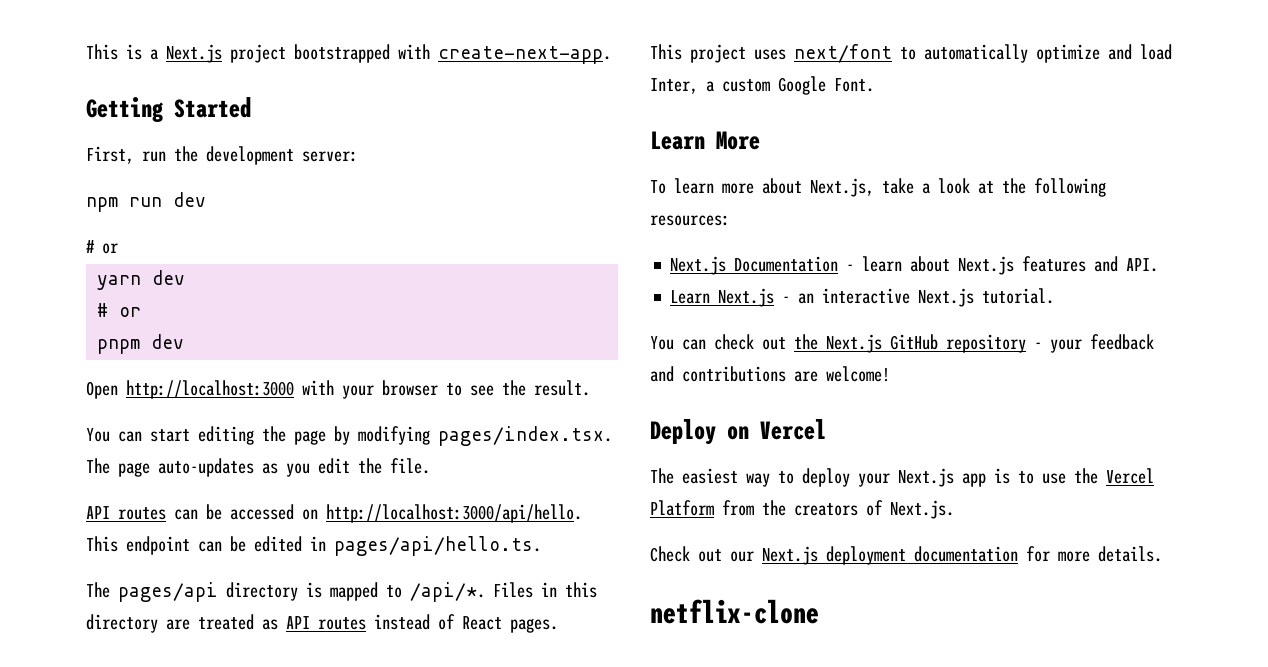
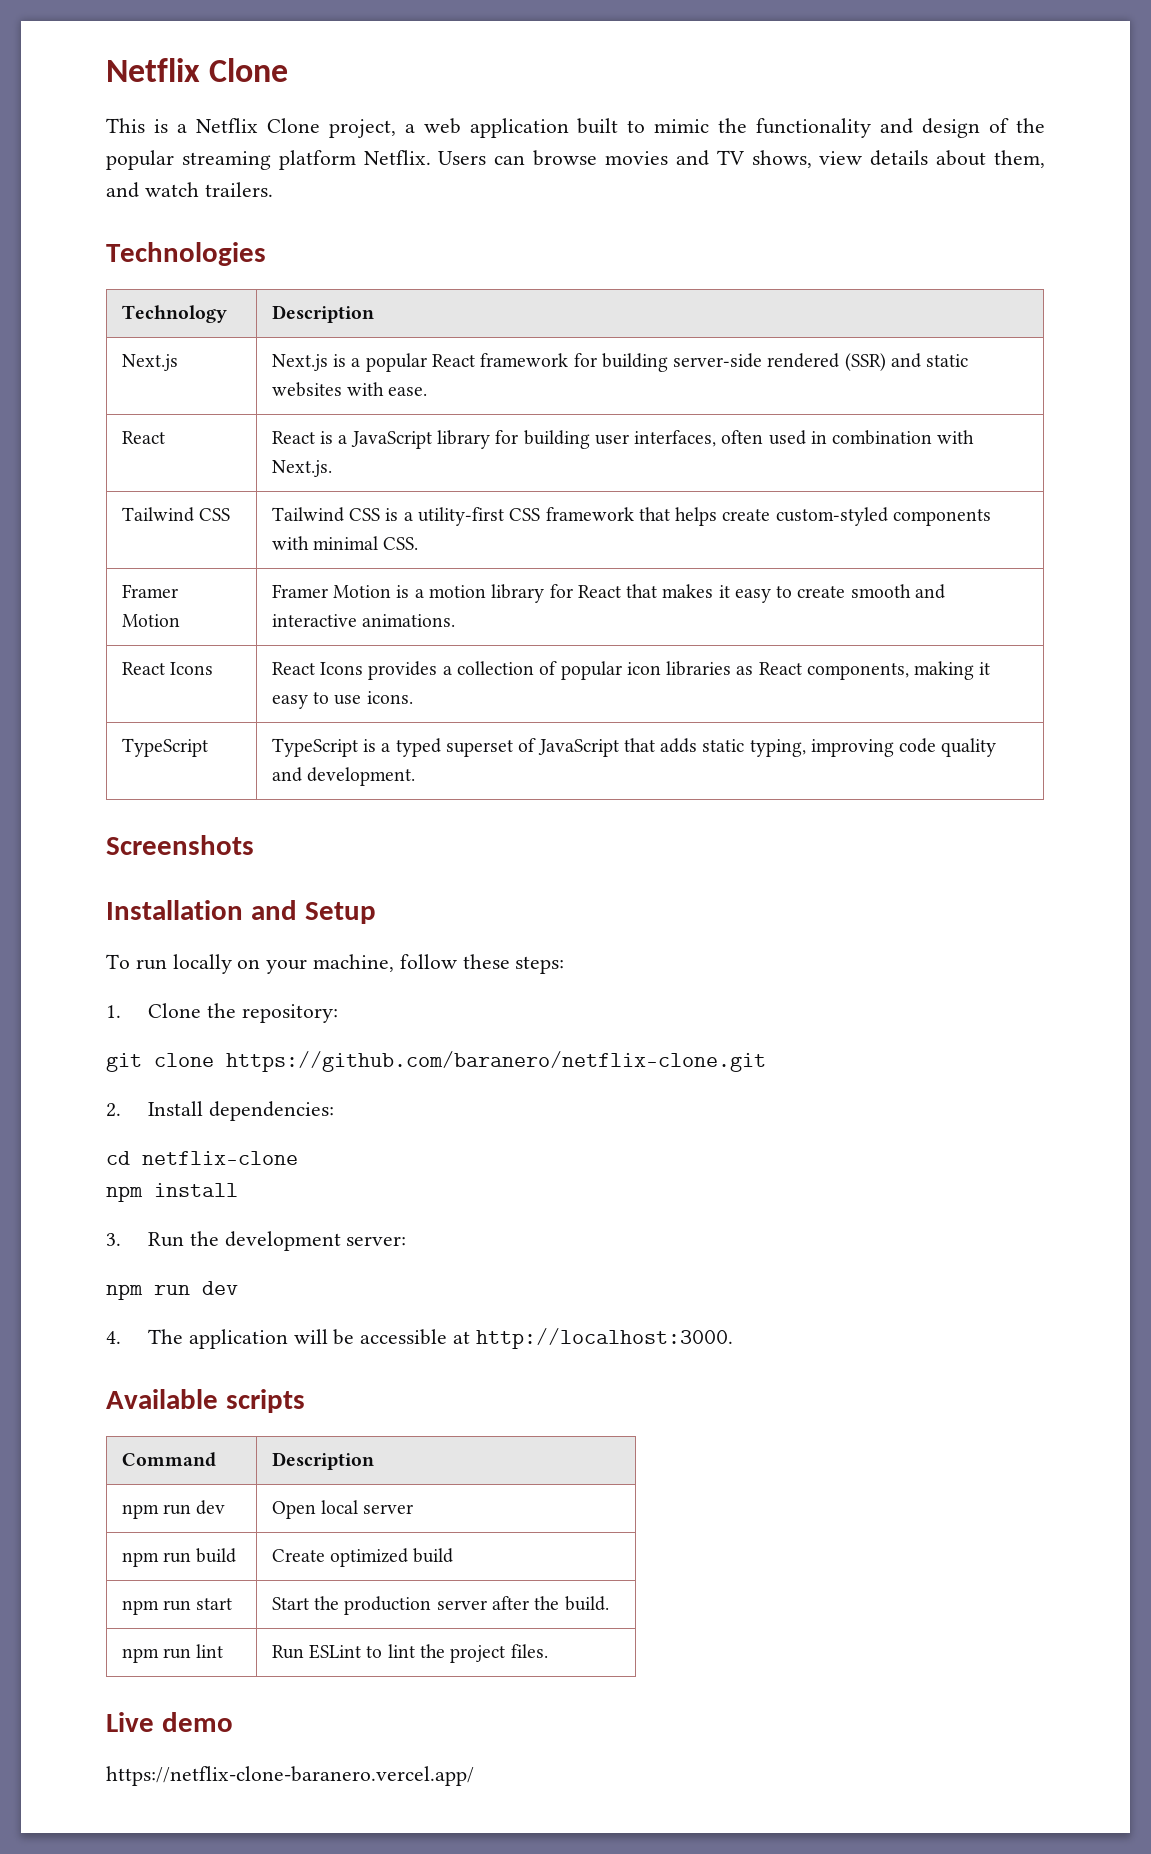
(86, 52) none -> [106,58,289,82] Netflix Clone //
[166,44,611,64] [86,97,251,122] [86,146,166,164] Next.js project bootstrapped with create-next-app. // Getting Started // First, run -> [195,118,1046,138] [106,150,1045,170] [106,182,273,198] [106,242,266,266] [121,305,227,323] [271,305,374,323] [121,354,178,371] [271,353,969,372] [271,382,428,397] [121,431,165,444] [271,430,975,449] [271,460,332,477] [121,507,231,522] [271,507,991,526] [271,536,419,550] [121,584,178,598] [121,614,180,627] [271,584,945,603] [271,614,456,627] [121,662,214,675] [271,661,991,680] [271,691,413,709] [121,738,208,757] [271,738,997,757] [271,767,416,786] [106,835,254,855] [106,900,376,924] [106,954,565,974] [106,1003,338,1023] [106,1051,766,1072] [106,1101,334,1121] [106,1151,298,1165] [106,1183,238,1202] [106,1232,185,1247] Netflix Clone project, a web application built to mimic the functionality and design of the popular streaming platform Netflix. Users can browse movies and TV shows, view details about them, and watch trailers. // Technologies // Technology | Description // Next.js | Next.js is a popular React framework for building server-side rendered (SSR) and static websites with ease. // React | React is a JavaScript library for building user interfaces, often used in combination with Next.js. // Tailwind CSS | Tailwind CSS is a utility-first CSS framework that helps create custom-styled components with minimal CSS. // Framer Motion | Framer Motion is a motion library for React that makes it easy to create smooth and interactive animations. // React Icons | React Icons provides a collection of popular icon libraries as React components, making it easy to use icons. // TypeScript | TypeScript is a typed superset of JavaScript that adds static typing, improving code quality and development. // Screenshots // Installation and Setup // To run locally on your machine, follow these steps: // 1. Clone the repository: // git clone https://github.com/baranero/netflix-clone.git // 2. Install dependencies: // cd netflix-clone // npm install // 3. Run
[86,240,118,254] [97,270,186,290] [97,303,142,317] [97,334,185,354] [86,380,590,399] [86,426,612,446] [86,458,430,477] [86,504,582,523] [86,536,541,556] [86,582,597,602] [86,614,558,633] [650,44,1172,63] [650,76,874,95] [650,131,760,150] [650,178,1106,197] [650,215,730,226] [670,256,1159,275] [670,288,1055,307] [650,334,1154,353] [650,366,890,382] [650,419,826,445] [650,468,1154,487] [650,500,954,519] [650,546,1162,565] [650,599,819,624] # or // yarn dev // # or // pnpm dev // Open http://localhost:3000 with your browser to see the result. // You can start editing the page by modifying pages/index.tsx. The page auto-updates as you edit the file. // API routes can be accessed on http://localhost:3000/api/hello. This endpoint can be edited in pages/api/hello.ts. // The pages/api directory is mapped to /api/*. Files in this directory are treated as API routes instead of React pages. // This project uses next/font to automatically optimize and load Inter, a custom Google Font. // Learn More // To learn more about Next.js, take a look at the following resources: // Next.js Documentation - learn about Next.js features and API. // Learn Next.js - an interactive Next.js tutorial. // You can check out the Next.js GitHub repository - your feedback and contributions are welcome! // Deploy on Vercel // The easiest way to deploy your Next.js app is to use the Vercel Platform from the creators of Next.js. // Check out our Next.js deployment documentation for more details. // netflix-clone -> [106,1328,733,1349] [106,1389,305,1413] [121,1452,216,1467] [271,1452,374,1470] [121,1500,226,1519] [271,1500,414,1519] [121,1548,237,1567] [271,1548,454,1567] [121,1598,233,1615] [271,1596,609,1615] [121,1644,224,1663] [271,1644,548,1663] [106,1712,233,1732] [106,1766,474,1786] 4. The application will be accessible at http://localhost:3000. // Available scripts // Command | Description // npm run dev | Open local server // npm run build | Create optimized build // npm run start | Start the production server after the build. // npm run lint | Run ESLint to lint the project files. // Live demo // https://netflix-clone-baranero.vercel.app/

